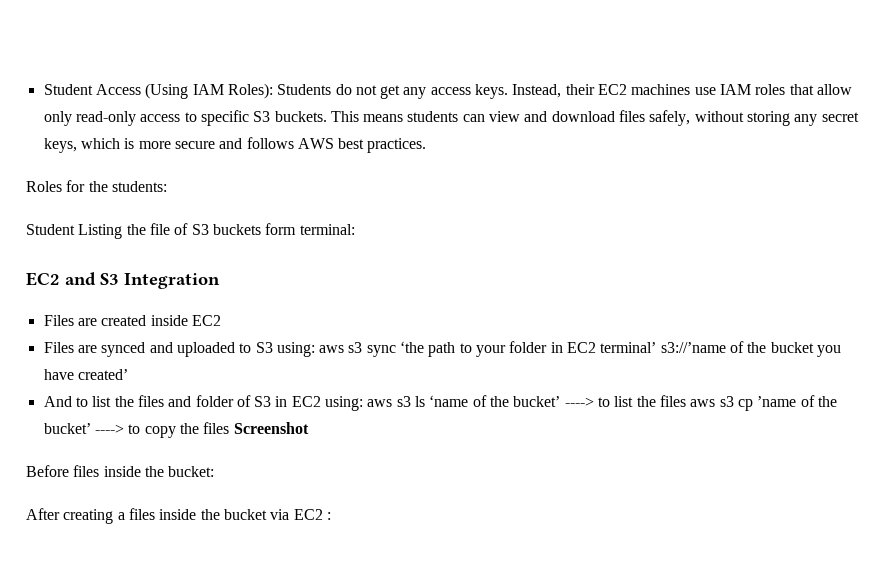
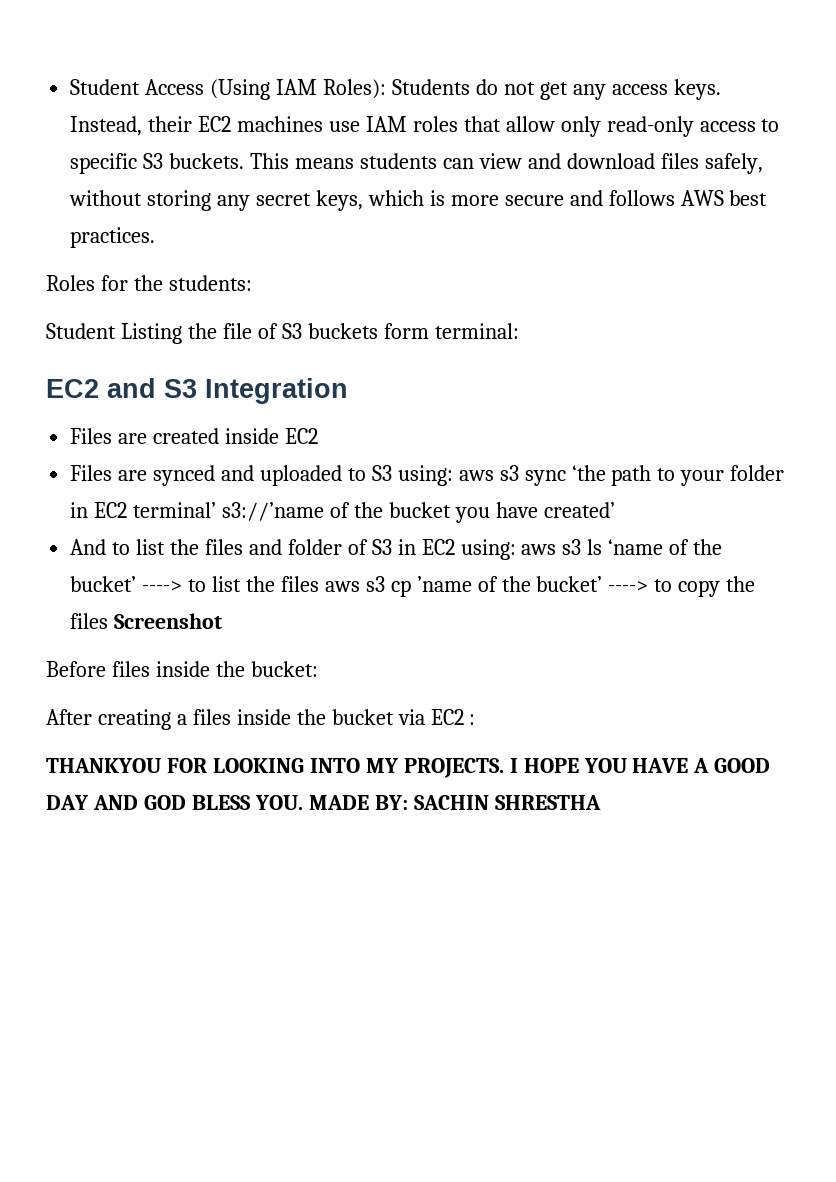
(331, 516) none -> [46,758,771,778] [46,795,601,810] // THANKYOU FOR LOOKING INTO MY PROJECTS. I HOPE YOU HAVE A GOOD DAY AND GOD BLESS YOU. MADE BY: SACHIN SHRESTHA

